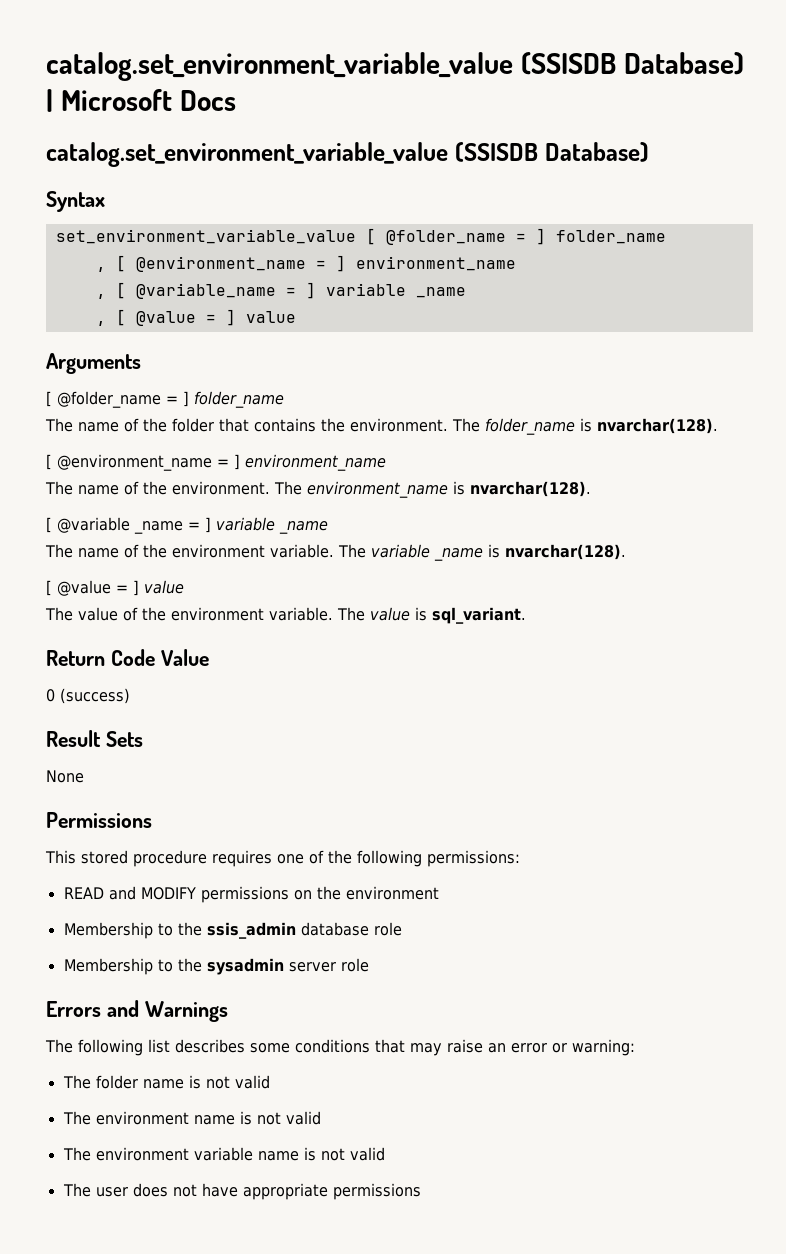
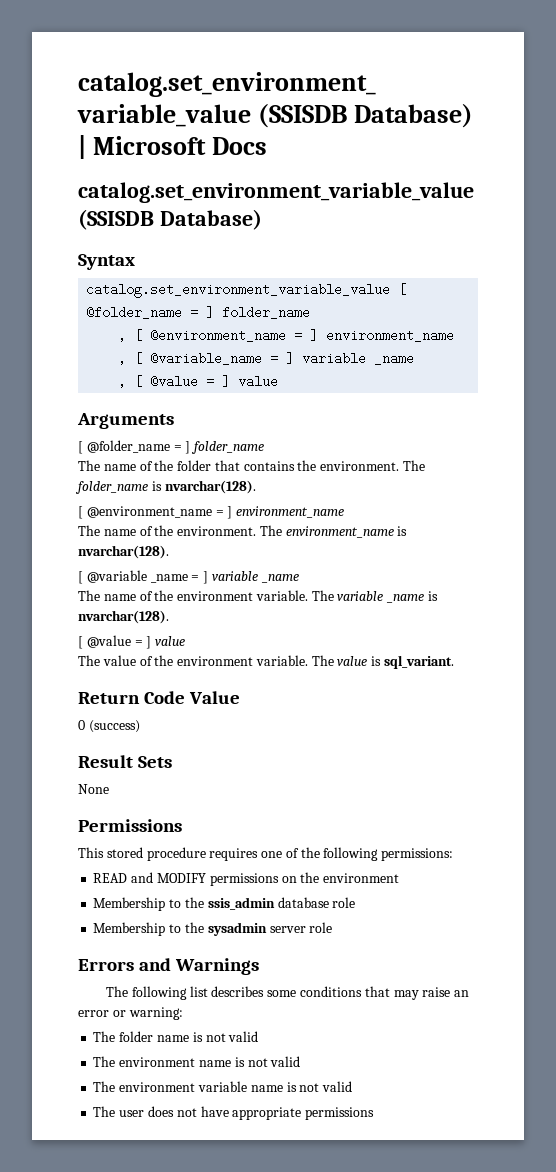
[55,229,356,244] set_environment_variable_value -> [86,283,391,298] catalog.set_environment_variable_value

